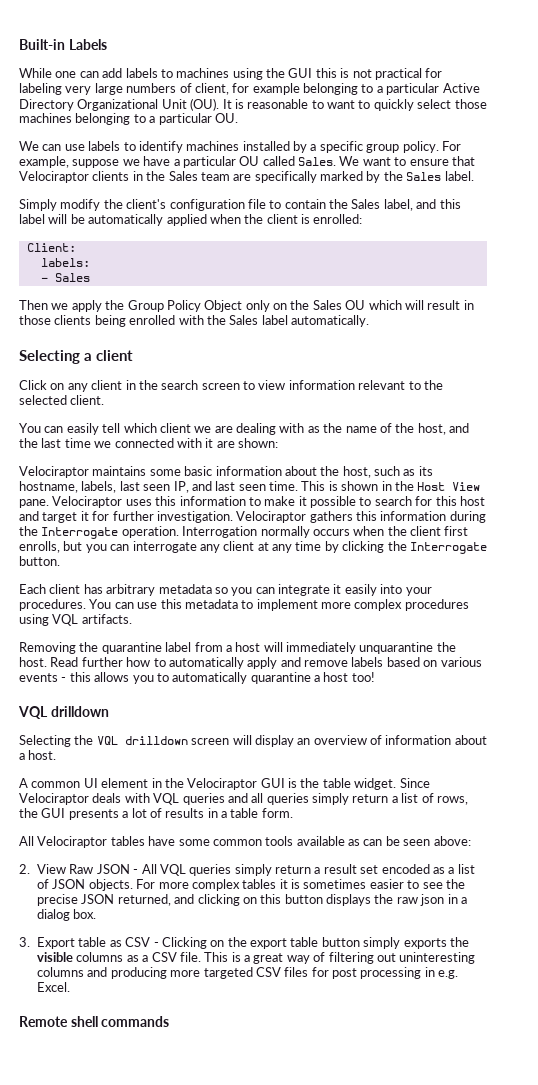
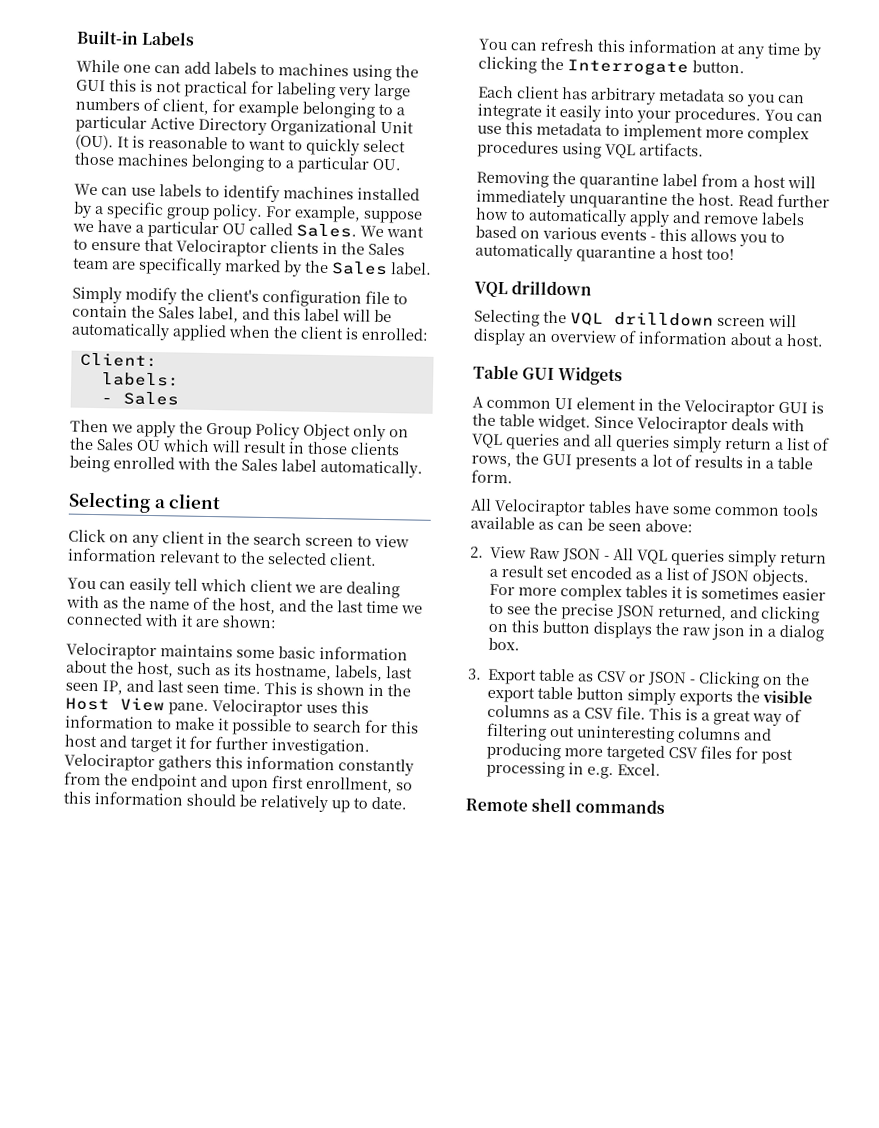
[449,511,486,523] [19,526,469,539] [19,541,255,553] during the Interrogate operation. Interrogation normally occurs when the client first enrolls, but you can interrogate any client -> [338,758,414,776] [64,771,413,794] [63,791,407,813] [478,37,718,54] constantly from the endpoint and upon first enrollment, so this information should be relatively up to date. You can refresh this information
(57, 755) none -> [473,364,624,386] // Table GUI Widgets
(151, 942) none -> [628,671,688,686] or JSON

